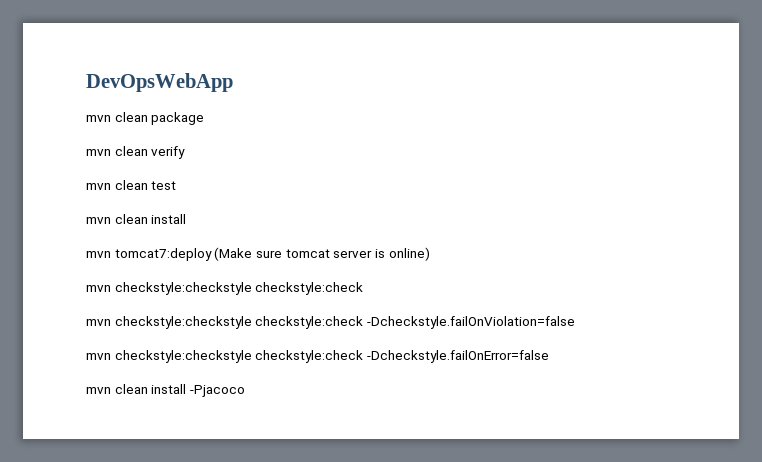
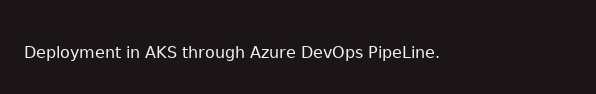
[86,73,233,92] [86,112,205,125] [86,146,186,159] [86,180,177,190] [86,214,187,224] [86,247,430,261] [86,282,364,295] [86,316,575,329] [86,350,549,363] [86,384,245,397] DevOpsWebApp // mvn clean package // mvn clean verify // mvn clean test // mvn clean install // mvn tomcat7:deploy (Make sure tomcat server is online) // mvn checkstyle:checkstyle checkstyle:check // mvn checkstyle:checkstyle checkstyle:check -Dcheckstyle.failOnViolation=false // mvn checkstyle:checkstyle checkstyle:check -Dcheckstyle.failOnError=false // mvn clean install -Pjacoco -> [24,46,440,61] Deployment in AKS through Azure DevOps PipeLine.

